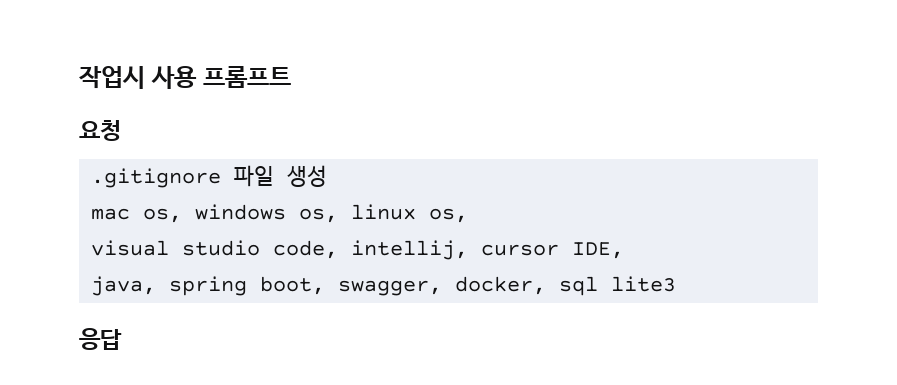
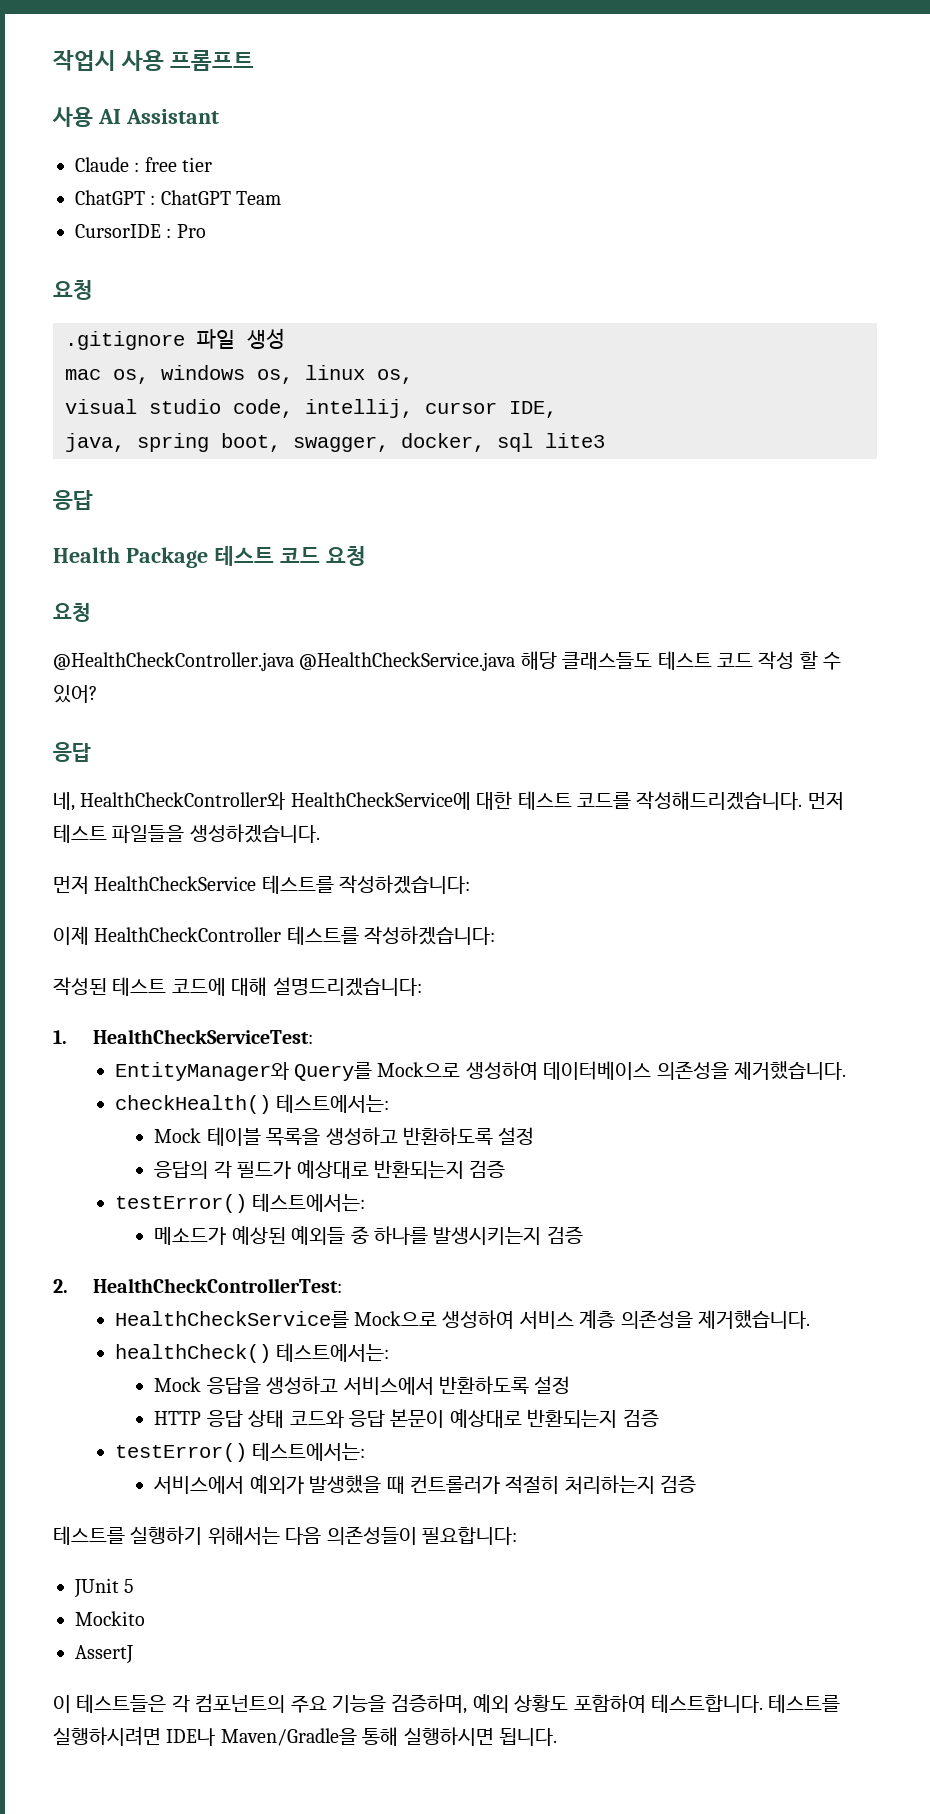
(291, 77) none -> [52,107,219,127] [75,157,213,172] [75,190,282,205] [75,224,206,238] // 사용 AI Assistant // Claude : free tier // ChatGPT : ChatGPT Team // CursorIDE : Pro
(122, 339) none -> [53,546,366,568] [53,603,91,622] [53,651,842,671] [53,685,97,703] [53,742,91,762] [53,791,844,811] [53,824,320,844] [53,875,471,894] [53,926,496,945] [53,977,422,996] [53,1029,313,1044] [114,1061,847,1081] [114,1094,390,1114] [154,1127,535,1146] [154,1160,506,1179] [114,1193,366,1213] [154,1226,583,1245] [53,1278,342,1293] [114,1310,811,1329] [114,1343,390,1363] [154,1376,571,1395] [154,1409,659,1428] [114,1442,366,1462] [153,1475,697,1494] [53,1526,517,1545] [74,1578,135,1598] [75,1611,145,1626] [75,1645,133,1664] [53,1694,841,1714] [53,1726,557,1746] // Health Package 테스트 코드 요청 // 요청 // @HealthCheckController.java @HealthCheckService.java 해당 클래스들도 테스트 코드 작성 할 수 있어? // 응답 // 네, HealthCheckController와 HealthCheckService에 대한 테스트 코드를 작성해드리겠습니다. 먼저 테스트 파일들을 생성하겠습니다. // 먼저 HealthCheckService 테스트를 작성하겠습니다: // 이제 HealthCheckController 테스트를 작성하겠습니다: // 작성된 테스트 코드에 대해 설명드리겠습니다: // 1. HealthCheckServiceTest: // EntityManager와 Query를 Mock으로 생성하여 데이터베이스 의존성을 제거했습니다. // checkHealth() 테스트에서는: // Mock 테이블 목록을 생성하고 반환하도록 설정 // 응답의 각 필드가 예상대로 반환되는지 검증 // testError() 테스트에서는: // 메소드가 예상된 예외들 중 하나를 발생시키는지 검증 // 2. HealthCheckControllerTest: // HealthCheckService를 Mock으로 생성하여 서비스 계층 의존성을 제거했습니다. // healthCheck() 테스트에서는: // Mock 응답을 생성하고 서비스에서 반환하도록 설정 // HTTP 응답 상태 코드와 응답 본문이 예상대로 반환되는지 검증 // testError() 테스트에서는: // 서비스에서 예외가 발생했을 때 컨트롤러가 적절히 처리하는지 검증 // 테스트를 실행하기 위해서는 다음 의존성들이 필요합니다: // JUnit 5 // Mockito // AssertJ // 이 테스트들은 각 컴포넌트의 주요 기능을 검증하며, 예외 상황도 포함하여 테스트합니다. 테스트를 실행하시려면 IDE나 Maven/Gradle을 통해 실행하시면 됩니다.

